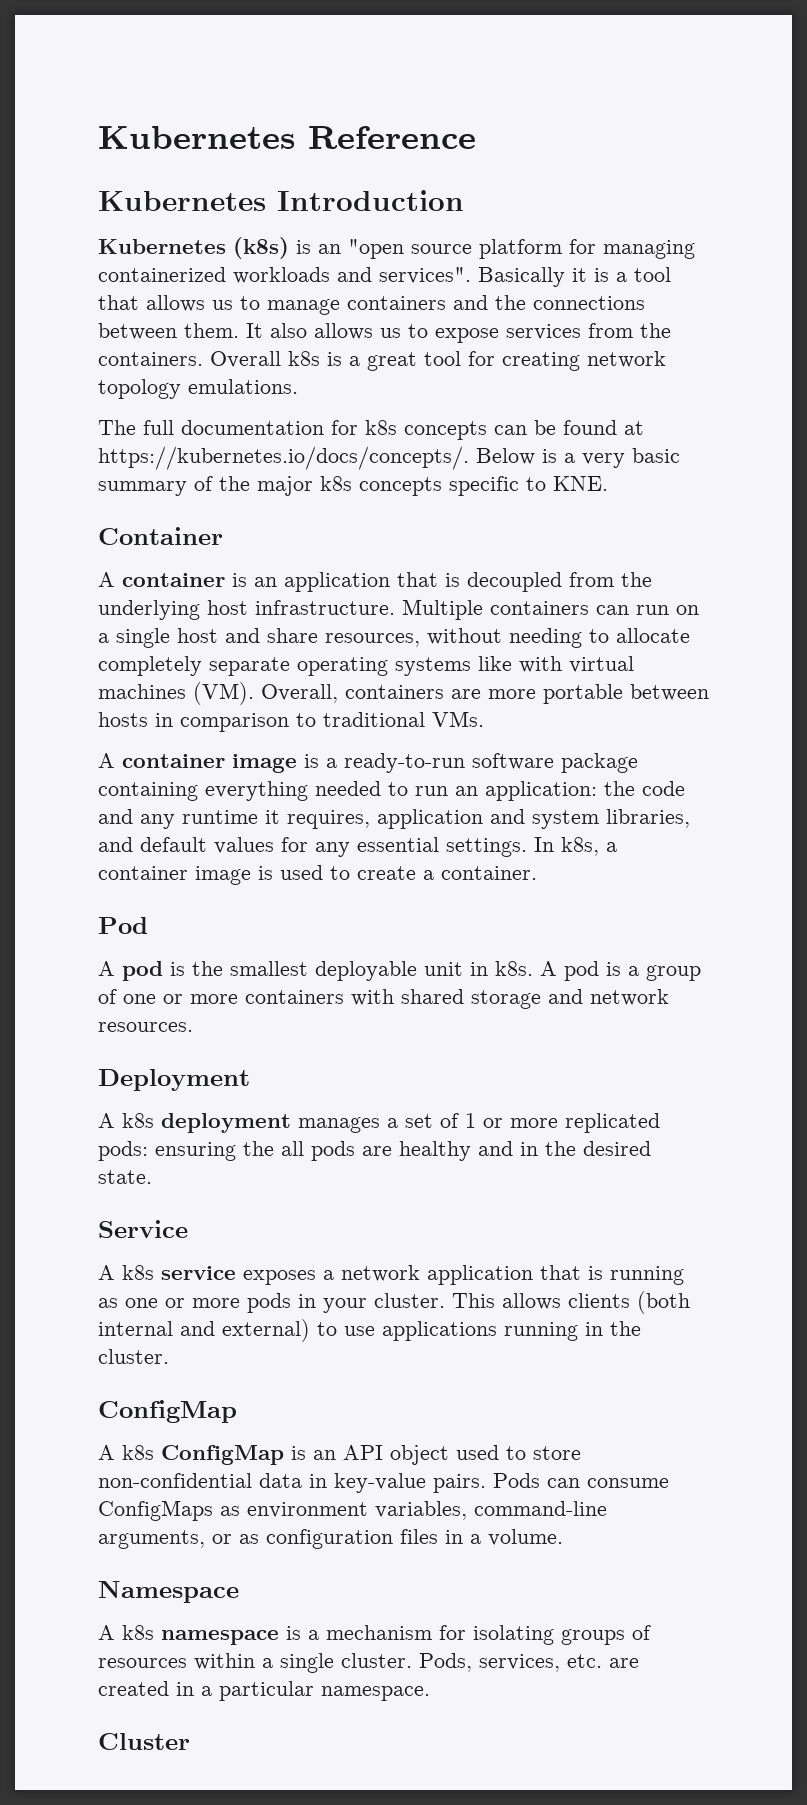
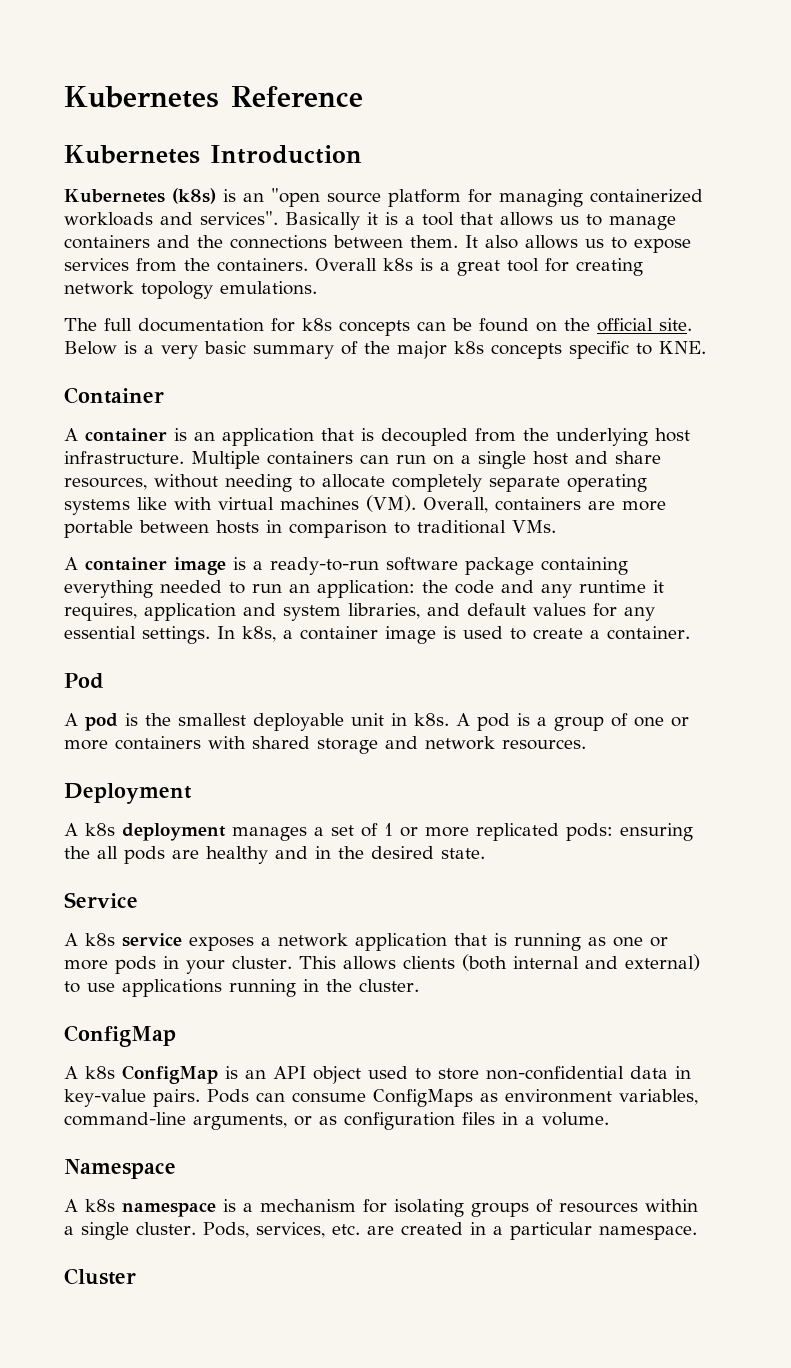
[624,421,644,435] [98,446,469,470] at https://kubernetes.io/docs/concepts/. -> [536,318,692,332] on the official site.

